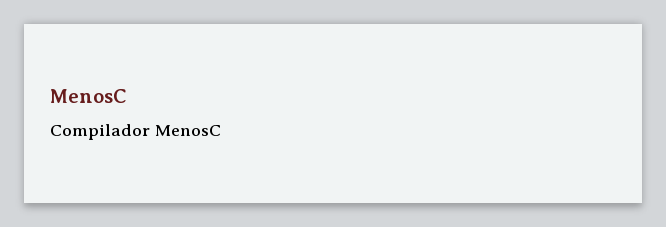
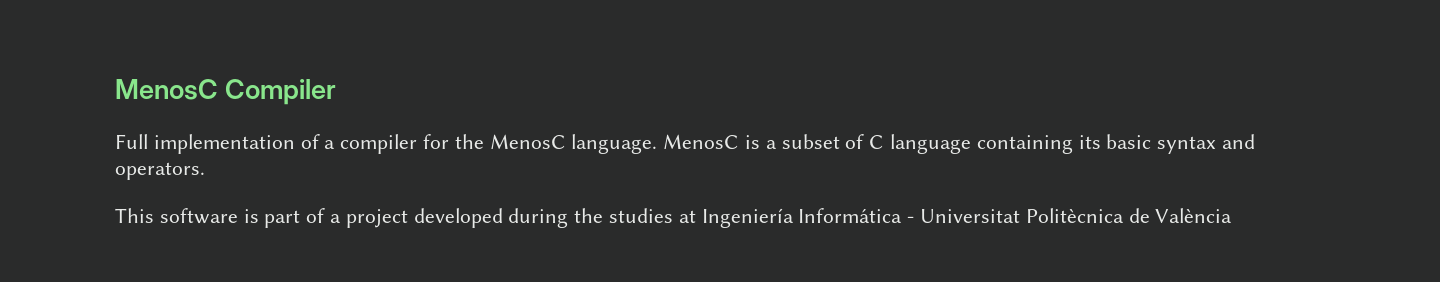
[50,89,127,103] [50,124,221,140] MenosC // Compilador MenosC -> [115,79,337,105] [115,134,1256,154] [115,162,205,180] [115,208,1233,228] MenosC Compiler // Full implementation of a compiler for the MenosC language. MenosC is a subset of C language containing its basic syntax and operators. // This software is part of a project developed during the studies at Ingeniería Informática - Universitat Politècnica de València

